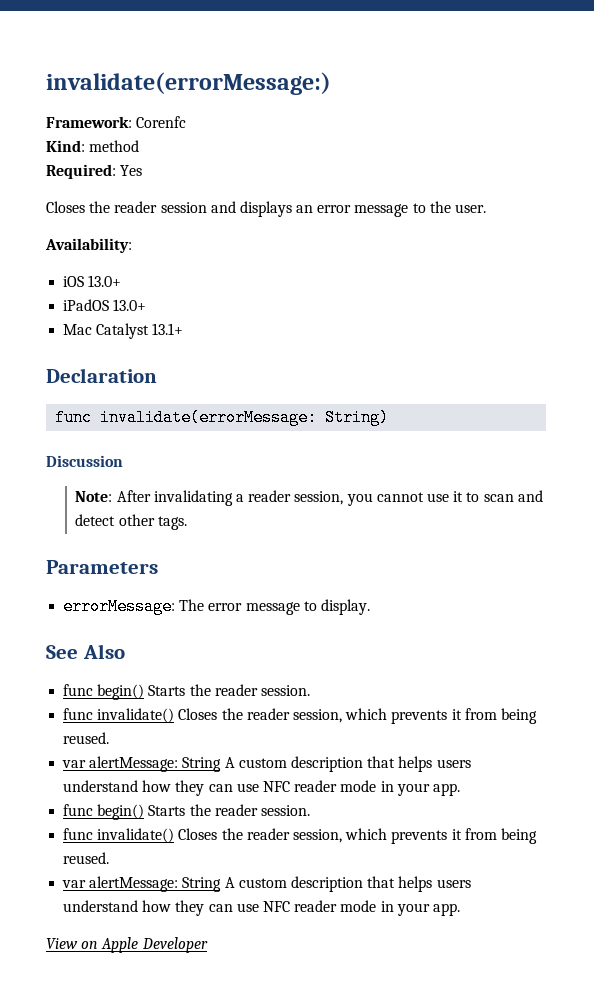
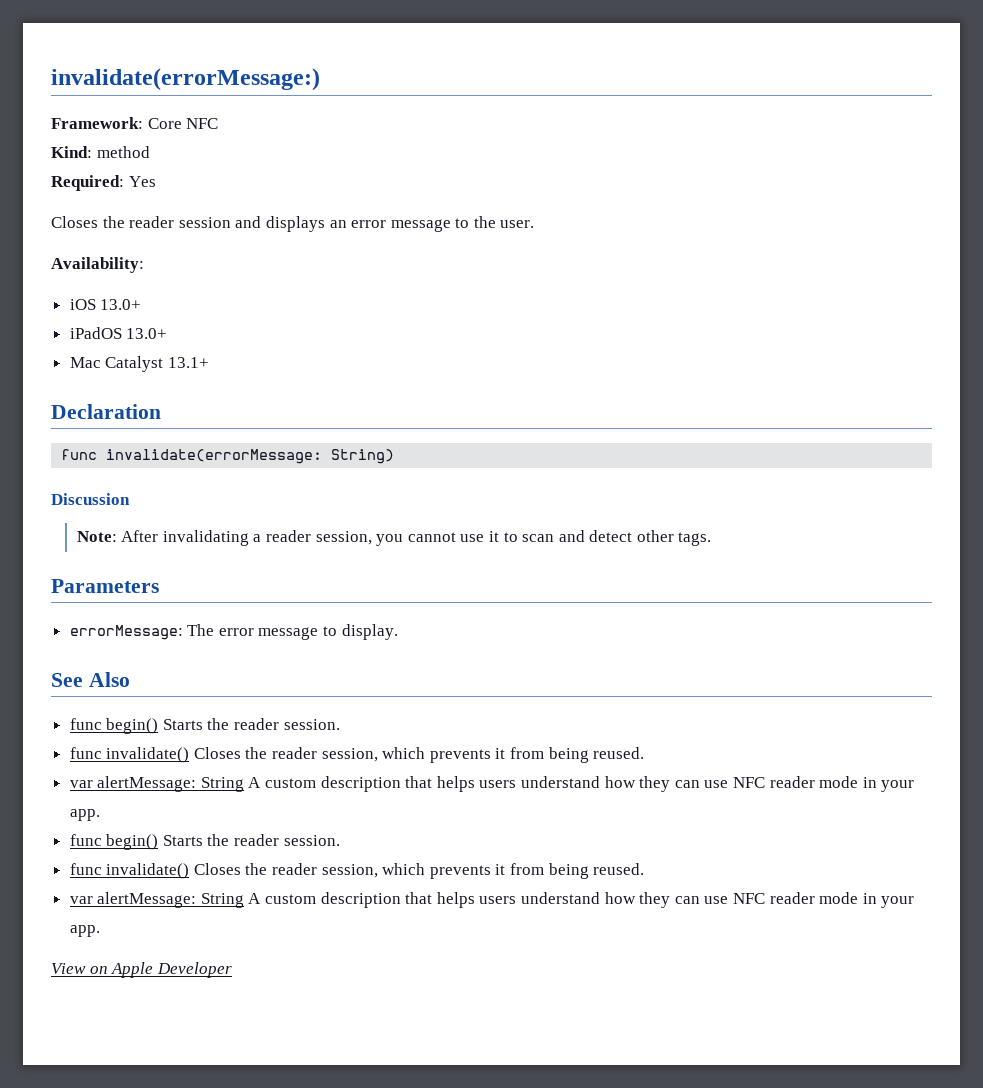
[136,116,187,128] Corenfc -> [147,118,219,129] Core NFC

